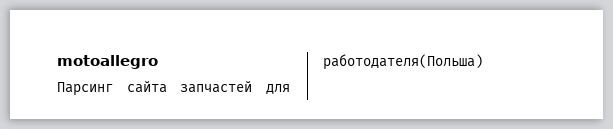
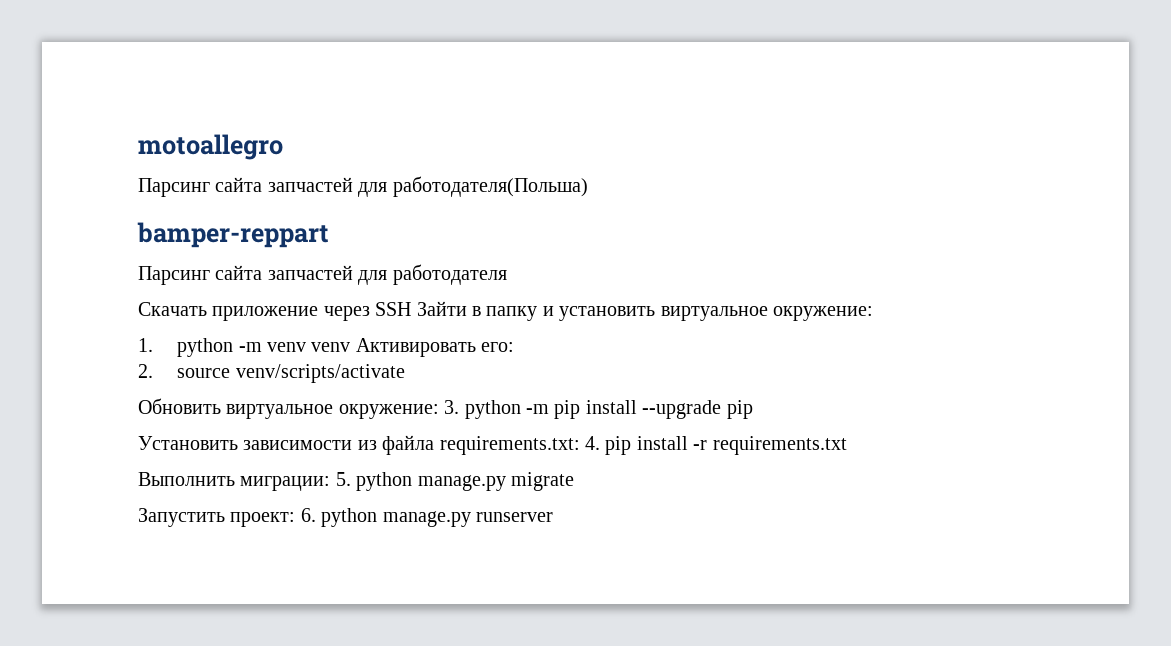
(483, 62) none -> [137,222,329,248] [138,264,507,285] [138,301,873,321] [138,338,515,357] [138,364,405,383] [138,398,753,419] [138,435,847,455] [138,472,574,491] [138,508,553,527] // bamper-reppart // Парсинг сайта запчастей для работодателя // Скачать приложение через SSH Зайти в папку и установить виртуальное окружение: // 1. python -m venv venv Активировать его: // 2. source venv/scripts/activate // Обновить виртуальное окружение: 3. python -m pip install --upgrade pip // Установить зависимости из файла requirements.txt: 4. pip install -r requirements.txt // Выполнить миграции: 5. python manage.py migrate // Запустить проект: 6. python manage.py runserver

